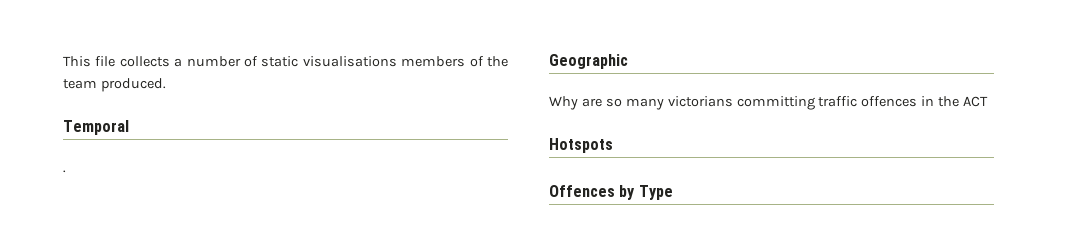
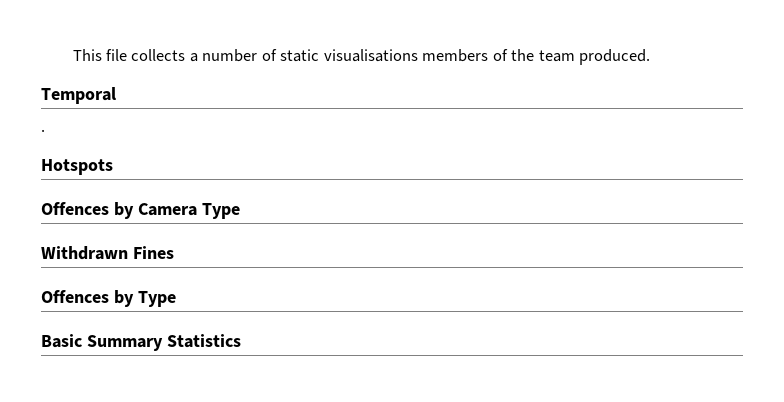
[549,54,628,69] [549,96,989,110] // Geographic // Why are so many victorians committing traffic offences in the ACT -> (45, 130) none
[638,185,673,200] Type -> [137,203,240,219] [41,246,174,260] [41,290,176,307] [41,334,241,351] Camera Type // Withdrawn Fines // Offences by Type // Basic Summary Statistics

